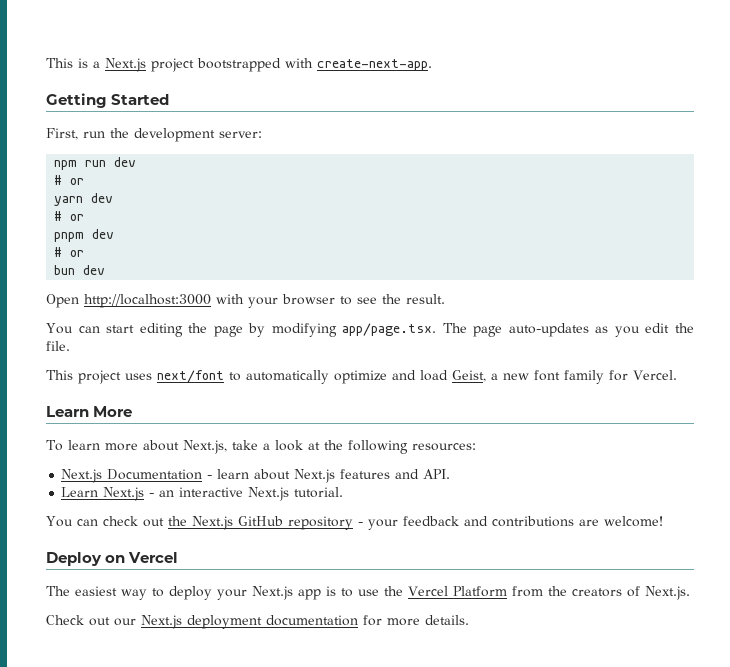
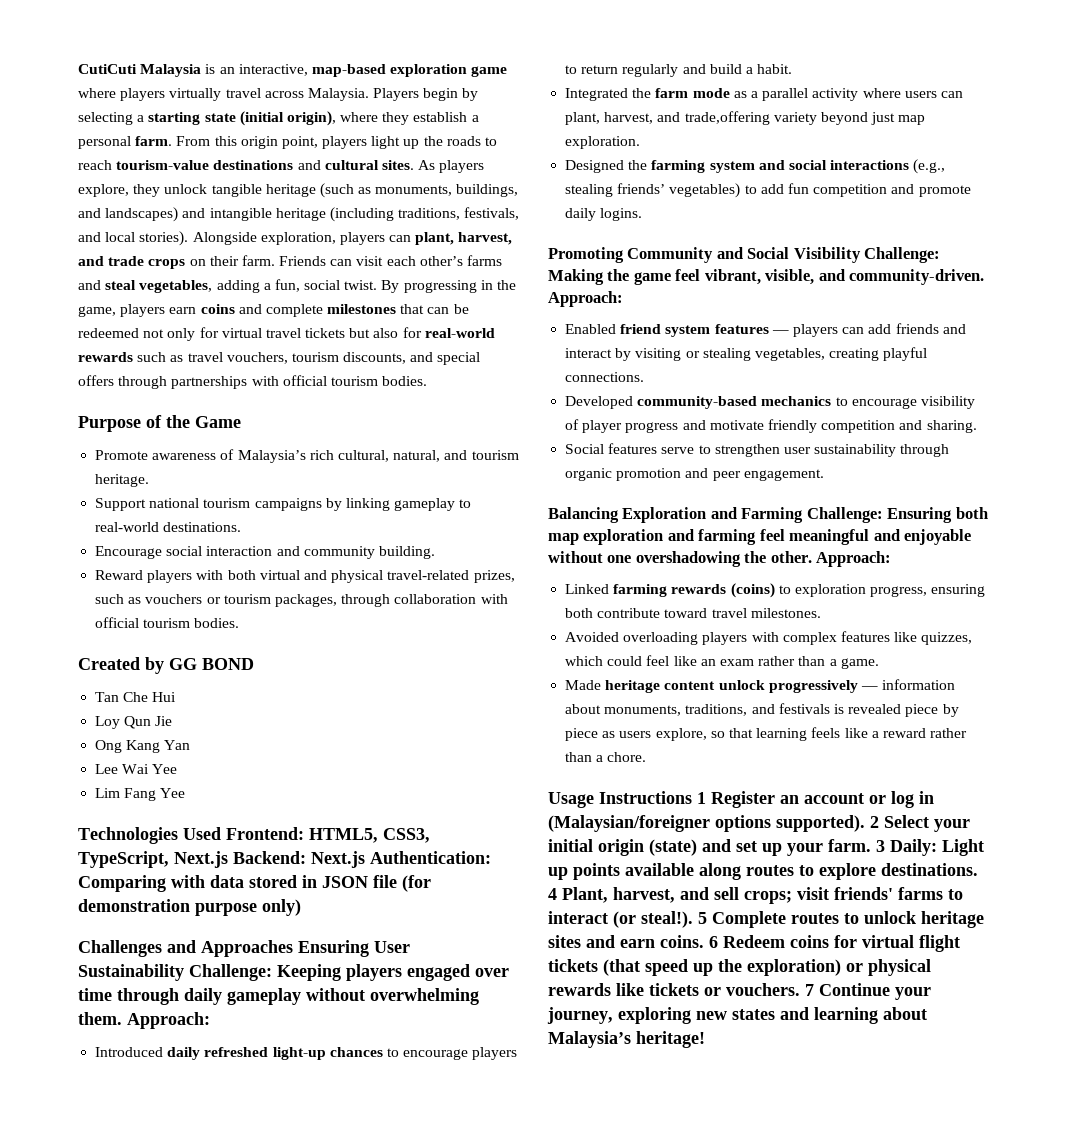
[46,58,432,72] [46,93,170,108] [46,128,262,142] [54,157,137,170] [54,175,85,185] [54,193,114,206] [54,211,85,221] [54,229,115,242] [54,247,85,257] [54,265,106,275] [46,294,445,308] [46,323,694,337] [46,341,70,351] [46,370,677,384] [46,406,133,417] [46,440,476,454] [61,469,451,483] [61,487,344,501] [46,516,663,530] [46,552,179,566] [46,586,690,600] [46,615,469,629] This is a Next.js project bootstrapped with create-next-app. // Getting Started // First, run the development server: // npm run dev // # or // yarn dev // # or // pnpm dev // # or // bun dev // Open http://localhost:3000 with your browser to see the result. // You can start editing the page by modifying app/page.tsx. The page auto-updates as you edit the file. // This project uses next/font to automatically optimize and load Geist, a new font family for Vercel. // Learn More // To learn more about Next.js, take a look at the following resources: // Next.js Documentation - learn about Next.js features and API. // Learn Next.js - an interactive Next.js tutorial. // You can check out the Next.js GitHub repository - your feedback and contributions are welcome! // Deploy on Vercel // The easiest way to deploy your Next.js app is to use the Vercel Platform from the creators of Next.js. // Check out our Next.js deployment documentation for more details. -> [78,64,508,77] [78,88,479,101] [78,111,479,126] [78,136,498,149] [78,160,485,173] [78,183,519,198] [78,207,520,222] [78,231,513,246] [78,255,503,269] [78,279,517,293] [78,304,469,317] [78,327,495,341] [78,352,481,365] [78,375,428,389] [78,415,241,432] [95,449,519,463] [95,474,150,487] [95,498,472,511] [95,522,242,532] [95,546,435,559] [95,570,515,583] [95,594,508,607] [95,617,240,628] [78,657,254,674] [95,692,177,702] [95,716,173,729] [95,740,191,753] [95,764,178,774] [95,788,186,801] [78,827,430,844] [78,851,491,868] [78,875,431,892] [78,899,301,916] [78,940,410,957] [78,964,509,981] [78,988,479,1005] [78,1012,210,1029] [95,1047,518,1060] [565,64,793,77] [565,88,963,101] [565,111,926,125] [565,136,641,149] [565,159,946,174] [565,183,971,198] [565,208,643,221] [548,247,941,263] [548,269,985,285] [548,291,623,307] [565,323,966,337] [565,347,928,361] [565,372,645,382] [565,396,975,409] [565,419,977,433] [565,443,950,457] [565,468,824,481] [548,507,988,523] [548,529,972,545] [548,551,892,567] [565,583,986,598] [565,608,821,618] [565,631,973,645] [565,655,879,669] [565,679,956,693] [565,703,959,717] [565,727,968,741] [565,752,647,762] [548,791,934,808] [548,815,970,832] [548,839,984,856] [548,863,978,880] [548,887,963,904] [548,911,984,928] [548,935,960,952] [548,959,931,976] [548,983,931,1000] [547,1007,927,1024] [548,1031,705,1048] CutiCuti Malaysia is an interactive, map-based exploration game where players virtually travel across Malaysia. Players begin by selecting a starting state (initial origin), where they establish a personal farm. From this origin point, players light up the roads to reach tourism-value destinations and cultural sites. As players explore, they unlock tangible heritage (such as monuments, buildings, and landscapes) and intangible heritage (including traditions, festivals, and local stories). Alongside exploration, players can plant, harvest, and trade crops on their farm. Friends can visit each other’s farms and steal vegetables, adding a fun, social twist. By progressing in the game, players earn coins and complete milestones that can be redeemed not only for virtual travel tickets but also for real-world rewards such as travel vouchers, tourism discounts, and special offers through partnerships with official tourism bodies. // Purpose of the Game // Promote awareness of Malaysia’s rich cultural, natural, and tourism heritage. // Support national tourism campaigns by linking gameplay to real-world destinations. // Encourage social interaction and community building. // Reward players with both virtual and physical travel-related prizes, such as vouchers or tourism packages, through collaboration with official tourism bodies. // Created by GG BOND // Tan Che Hui // Loy Qun Jie // Ong Kang Yan // Lee Wai Yee // Lim Fang Yee // Technologies Used Frontend: HTML5, CSS3, TypeScript, Next.js Backend: Next.js Authentication: Comparing with data stored in JSON file (for demonstration purpose only) // Challenges and Approaches Ensuring User Sustainability Challenge: Keeping players engaged over time through daily gameplay without overwhelming them. Approach: // Introduced daily refreshed light-up chances to encourage players to return regularly and build a habit. // Integrated the farm mode as a parallel activity where users can plant, harvest, and trade,offering variety beyond just map exploration. // Designed the farming system and social interactions (e.g., stealing friends’ vegetables) to add fun competition and promote daily logins. // Promoting Community and Social Visibility Challenge: Making the game feel vibrant, visible, and community-driven. Approach: // Enabled friend system features — players can add friends and interact by visiting or stealing vegetables, creating playful connections. // Developed community-based mechanics to encourage visibility of player progress and motivate friendly competition and sharing. // Social features serve to strengthen user sustainability through organic promotion and peer engagement. // Balancing Exploration and Farming Challenge: Ensuring both map exploration and farming feel meaningful and enjoyable without one overshadowing the other. Approach: // Linked farming rewards (coins) to exploration progress, ensuring both contribute toward travel milestones. // Avoided overloading players with complex features like quizzes, which could feel like an exam rather than a game. // Made heritage content unlock progressively — information about monuments, traditions, and festivals is revealed piece by piece as users explore, so that learning feels like a reward rather than a chore. // Usage Instructions 1 Register an account or log in (Malaysian/foreigner options supported). 2 Select your initial origin (state) and set up your farm. 3 Daily: Light up points available along routes to explore destinations. 4 Plant, harvest, and sell crops; visit friends' farms to interact (or steal!). 5 Complete routes to unlock heritage sites and earn coins. 6 Redeem coins for virtual flight tickets (that speed up the exploration) or physical rewards like tickets or vouchers. 7 Continue your journey, exploring new states and learning about Malaysia’s heritage!

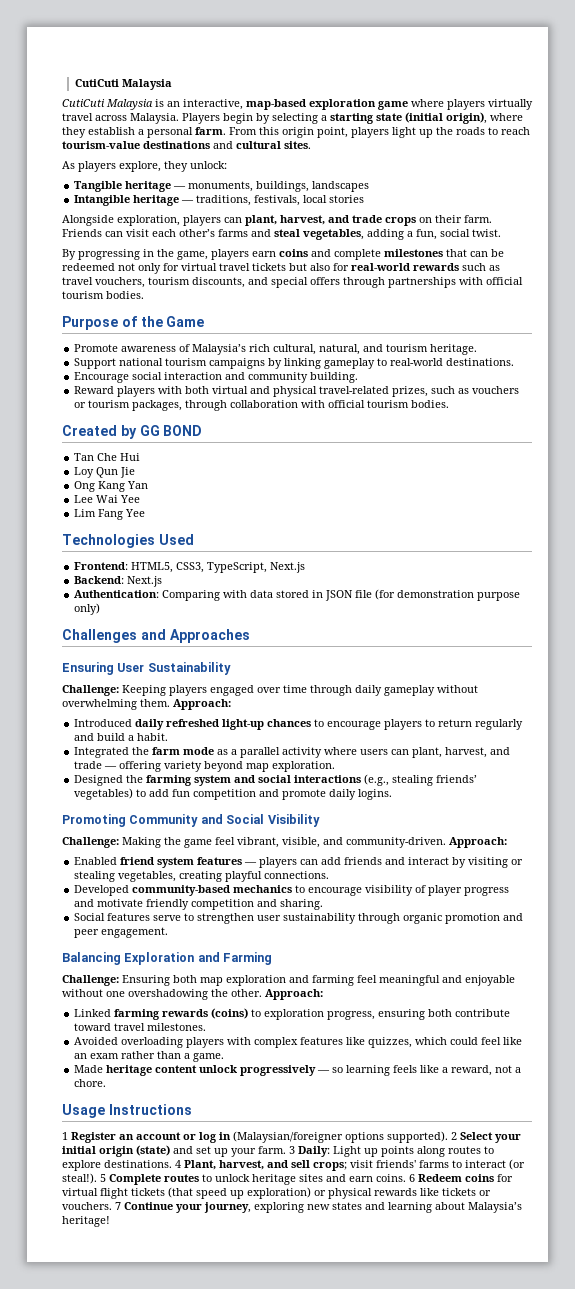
[78,64,202,77] CutiCuti Malaysia -> [75,79,173,90] [62,99,153,110] CutiCuti Malaysia // CutiCuti Malaysia
(414, 165) none -> (311, 145) //
[164,183,519,198] [78,207,520,222] [78,231,189,246] unlock tangible heritage (such as monuments, buildings, and landscapes) and intangible heritage (including traditions, festivals, and local stories). -> [190,161,227,169] [74,181,370,192] [74,195,365,206] unlock: // Tangible heritage — monuments, buildings, landscapes // Intangible heritage — traditions, festivals, local stories //
(378, 285) none -> (501, 233) //
(221, 833) none -> (194, 539) //
(228, 859) none -> (306, 567) //
(365, 859) none -> (163, 581) //
(293, 948) none -> (250, 636) //
(184, 972) none -> (231, 668) //
[684,111,770,125] trade,offering -> [74,761,162,772] trade — offering
[871,112,896,125] just -> (244, 766) none
(861, 255) none -> (320, 820) //
(804, 515) none -> (273, 958) //
[882,679,956,690] [565,703,959,717] [565,728,753,741] information about monuments, traditions, and festivals is revealed piece by piece as users explore, so that -> [332,1067,344,1073] so
[882,728,968,738] [565,752,593,762] reward rather than -> [451,1065,513,1076] reward, not
(692, 797) none -> (192, 1109) //
[625,863,694,876] available -> (414, 1151) none
[718,959,742,972] the -> (244, 1194) none

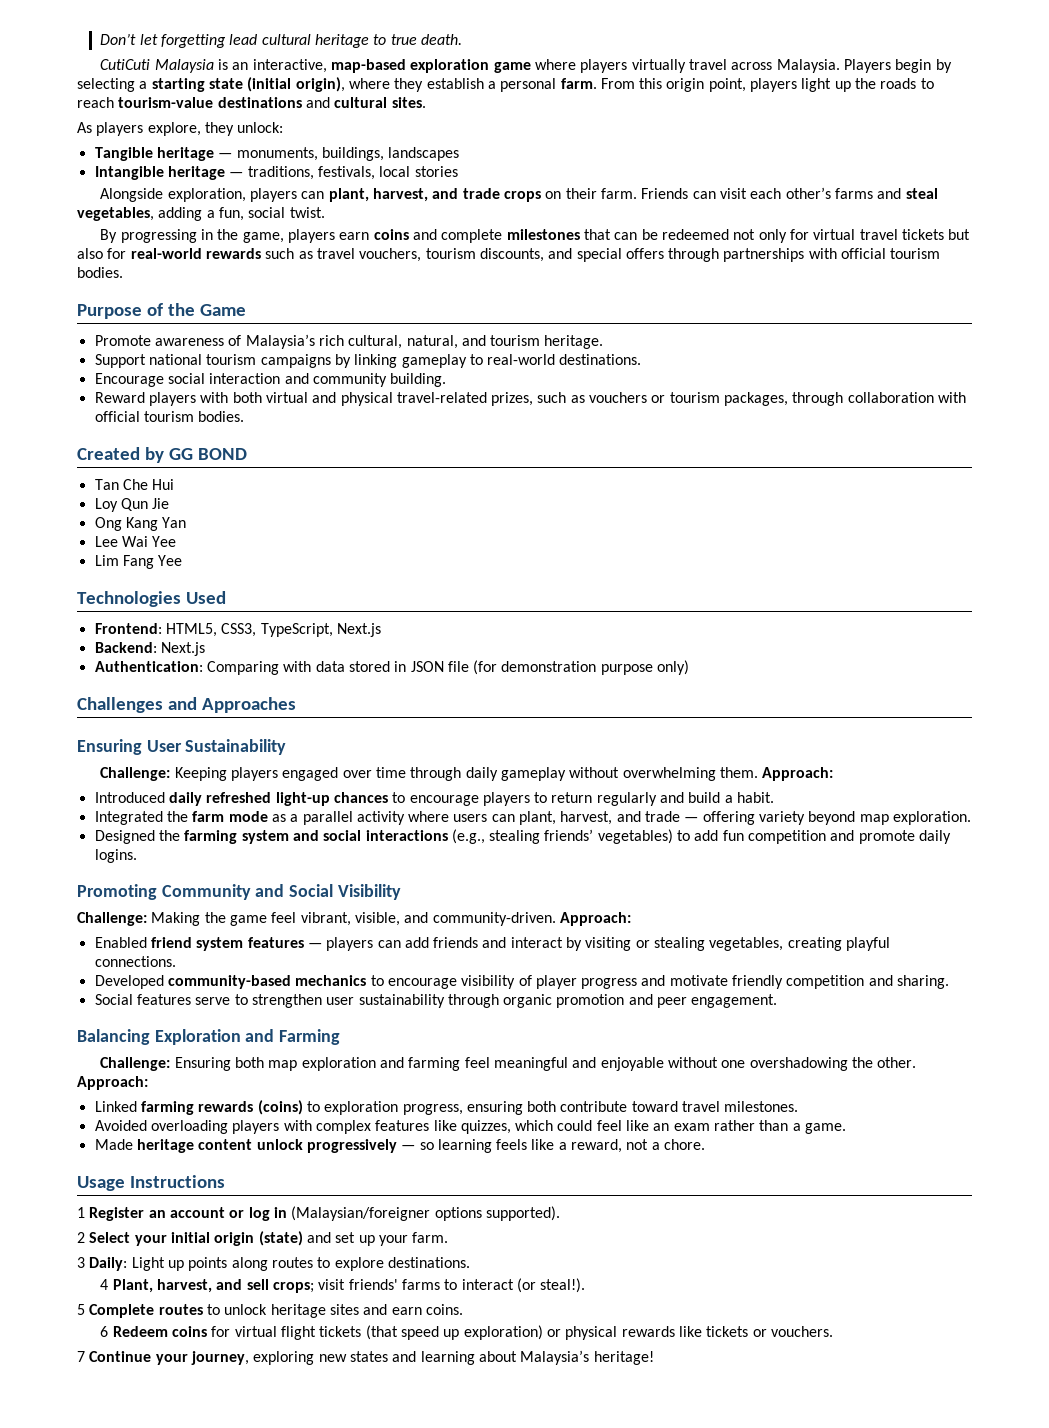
[75,79,173,90] CutiCuti Malaysia -> [100,33,463,48] Don’t let forgetting lead cultural heritage to true death.
(448, 1137) none -> (560, 1213) //
(286, 1150) none -> (449, 1237) //
(172, 1164) none -> (470, 1262) //
(97, 1178) none -> (586, 1285) //
(406, 1178) none -> (463, 1309) //
(112, 1206) none -> (833, 1331) //

